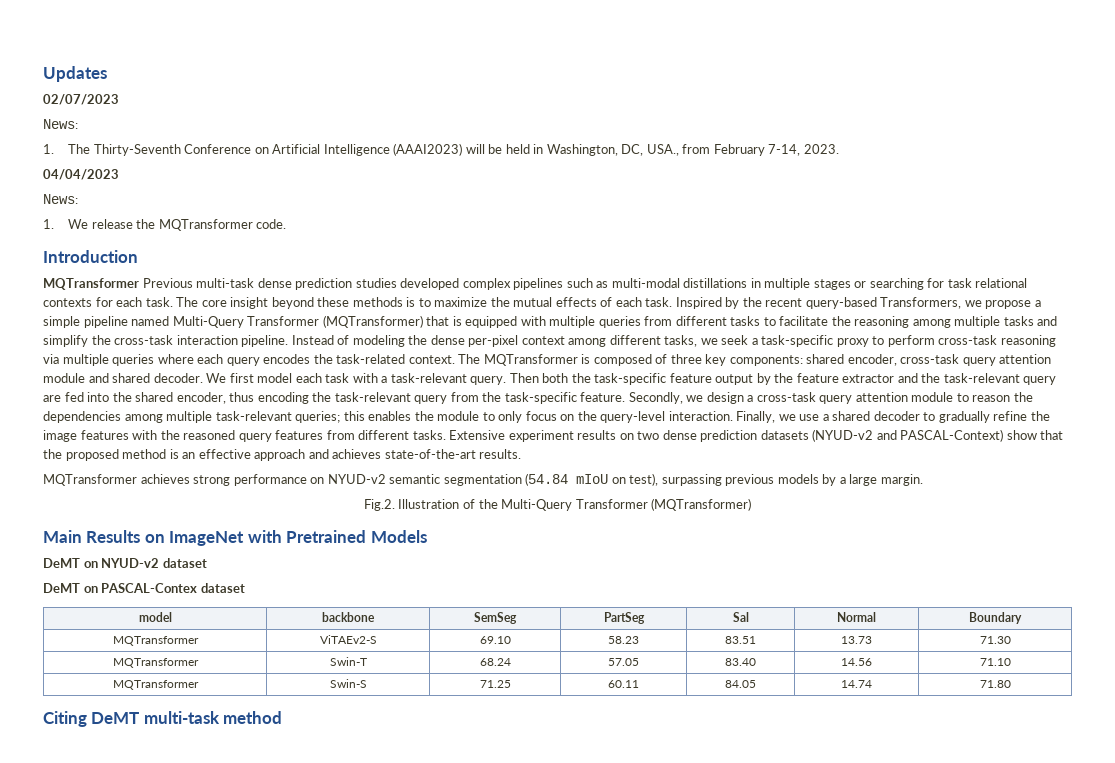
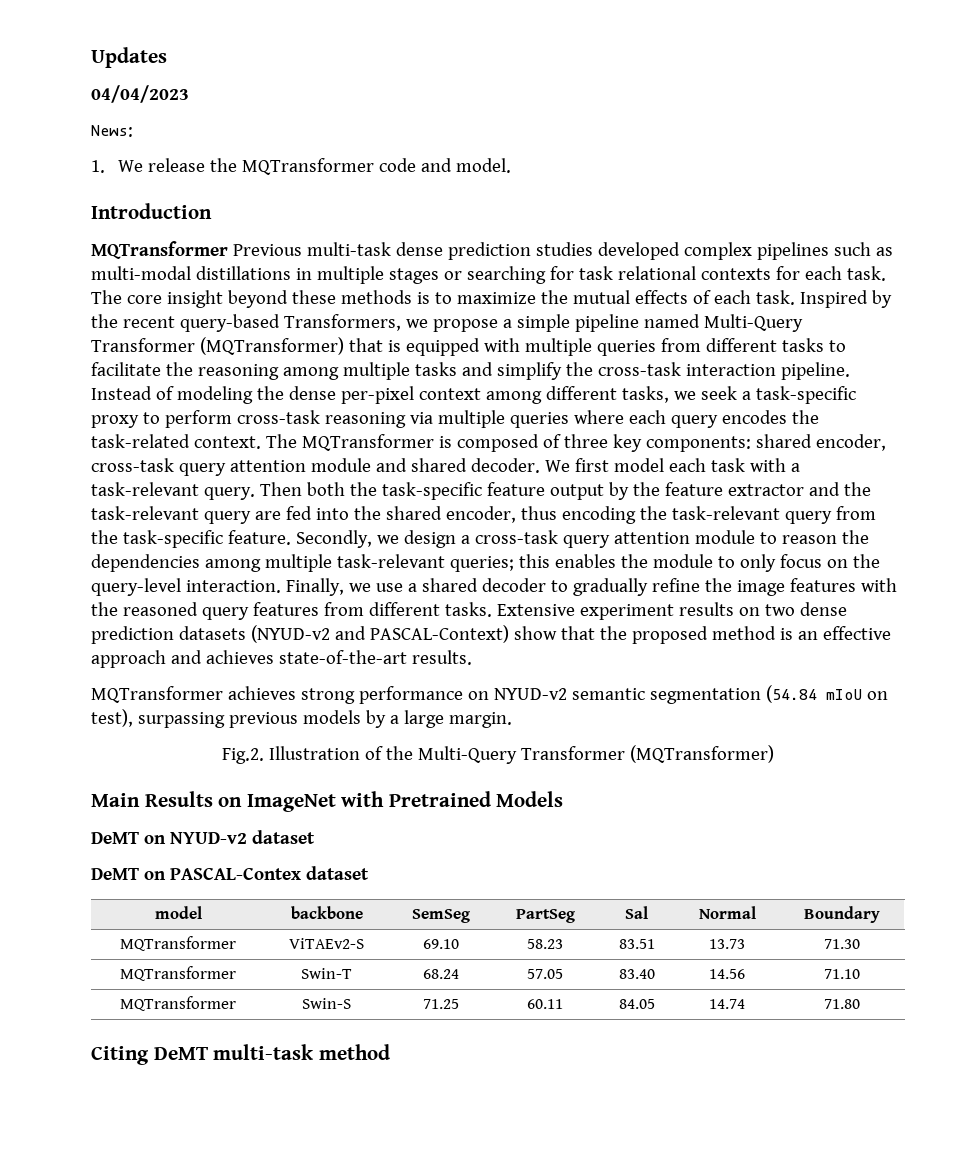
[43,94,119,105] [43,119,78,129] [43,143,839,156] // 02/07/2023 // News: // 1. The Thirty-Seventh Conference on Artificial Intelligence (AAAI2023) will be held in Washington, DC, USA., from February 7-14, 2023. -> (167, 57) none
[256,219,287,229] code. -> [378,158,511,173] code and model.

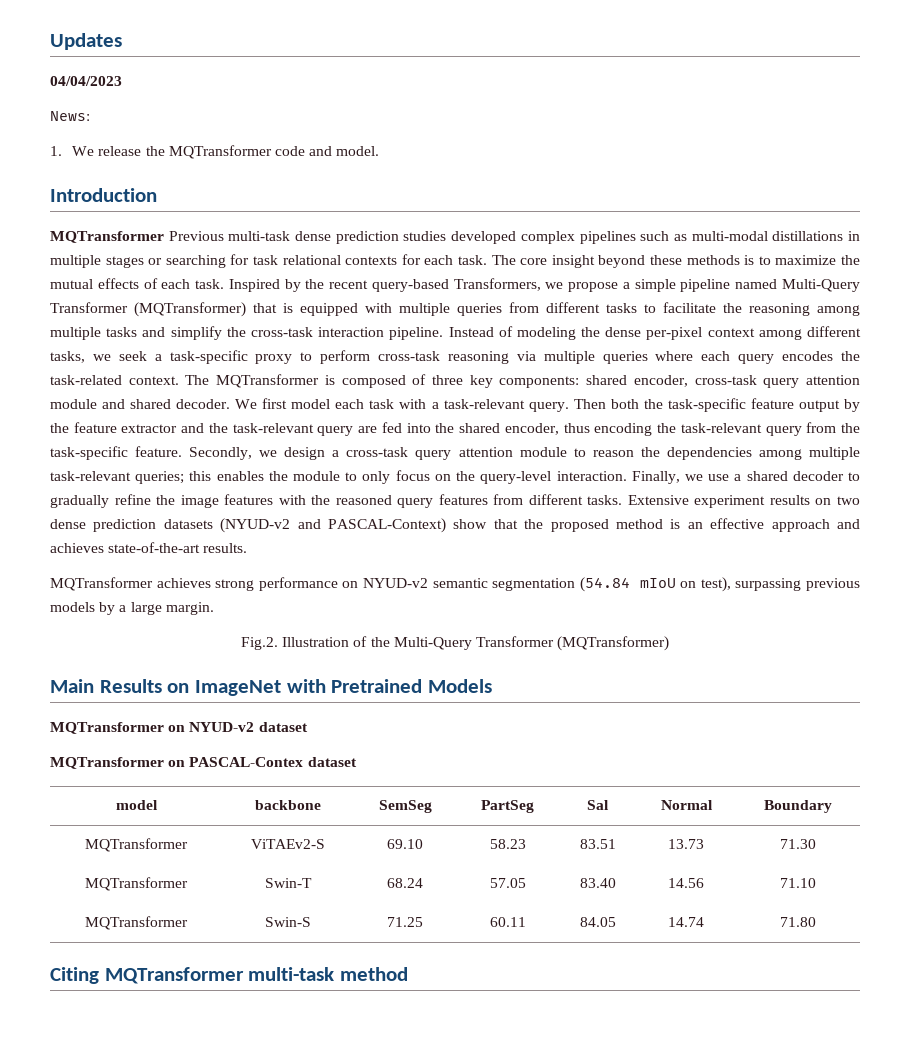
[91,832,139,844] DeMT -> [50,722,164,734] MQTransformer
[91,868,139,880] DeMT -> [50,757,164,769] MQTransformer
[153,1047,209,1060] DeMT -> [104,967,244,984] MQTransformer

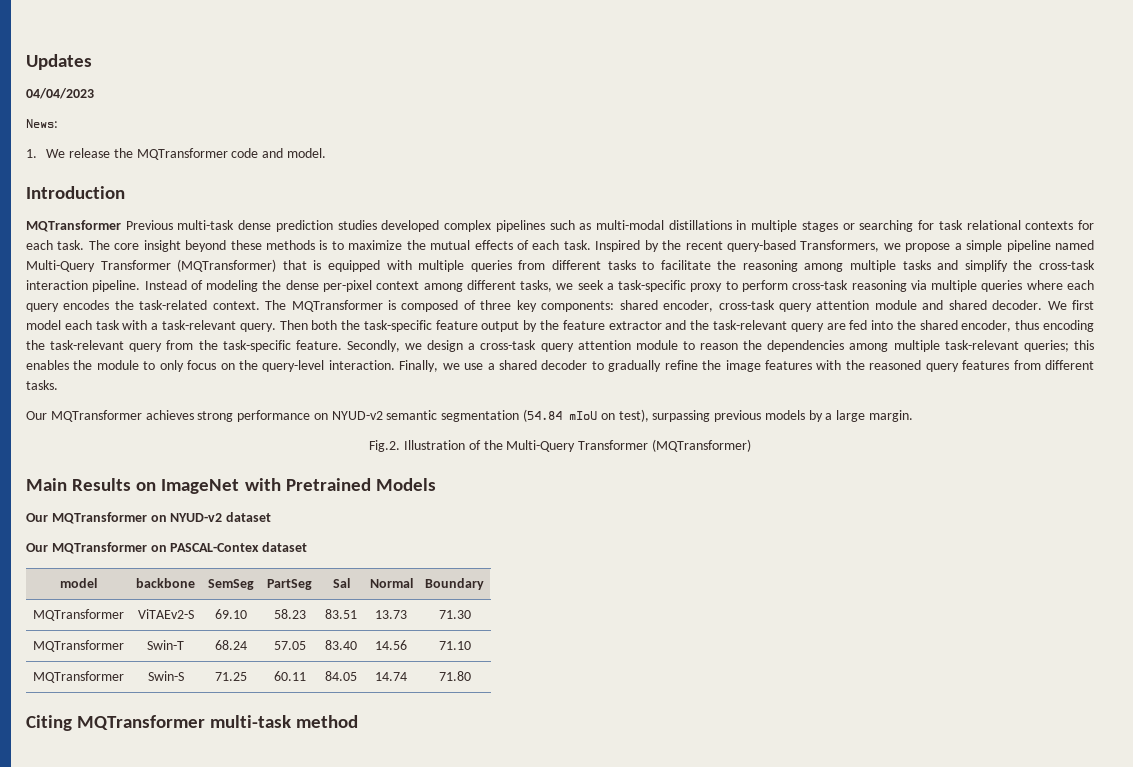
[627,495,860,508] [50,518,860,533] [50,542,248,553] Extensive experiment results on two dense prediction datasets (NYUD-v2 and PASCAL-Context) show that the proposed method is an effective approach and achieves state-of-the-art results. // -> [26,411,47,420] // Our
(493, 686) none -> [26,513,48,522] Our
(308, 727) none -> [26,543,48,552] Our

